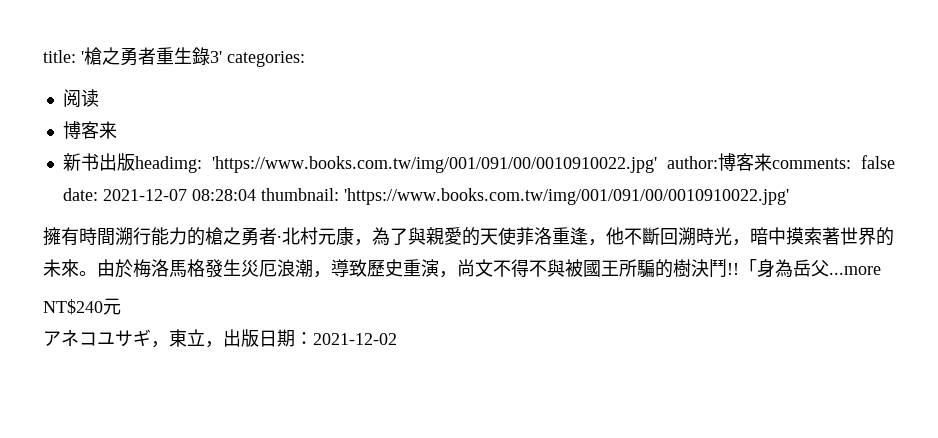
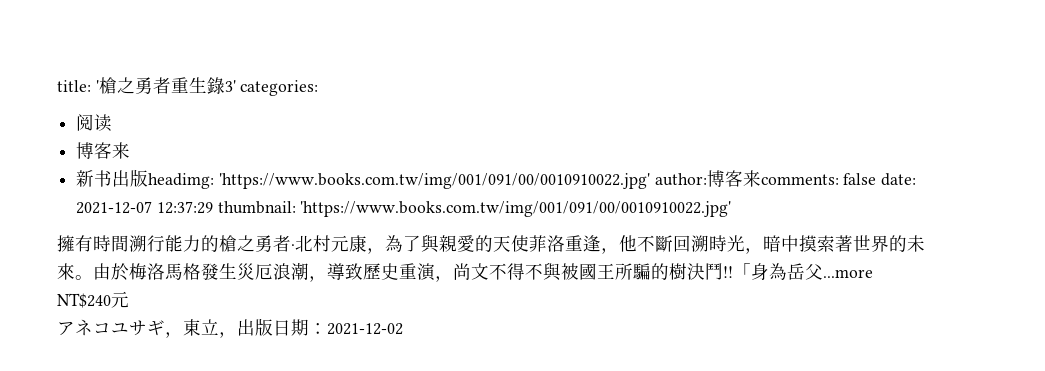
[191,189,256,201] 08:28:04 -> [156,201,213,214] 12:37:29

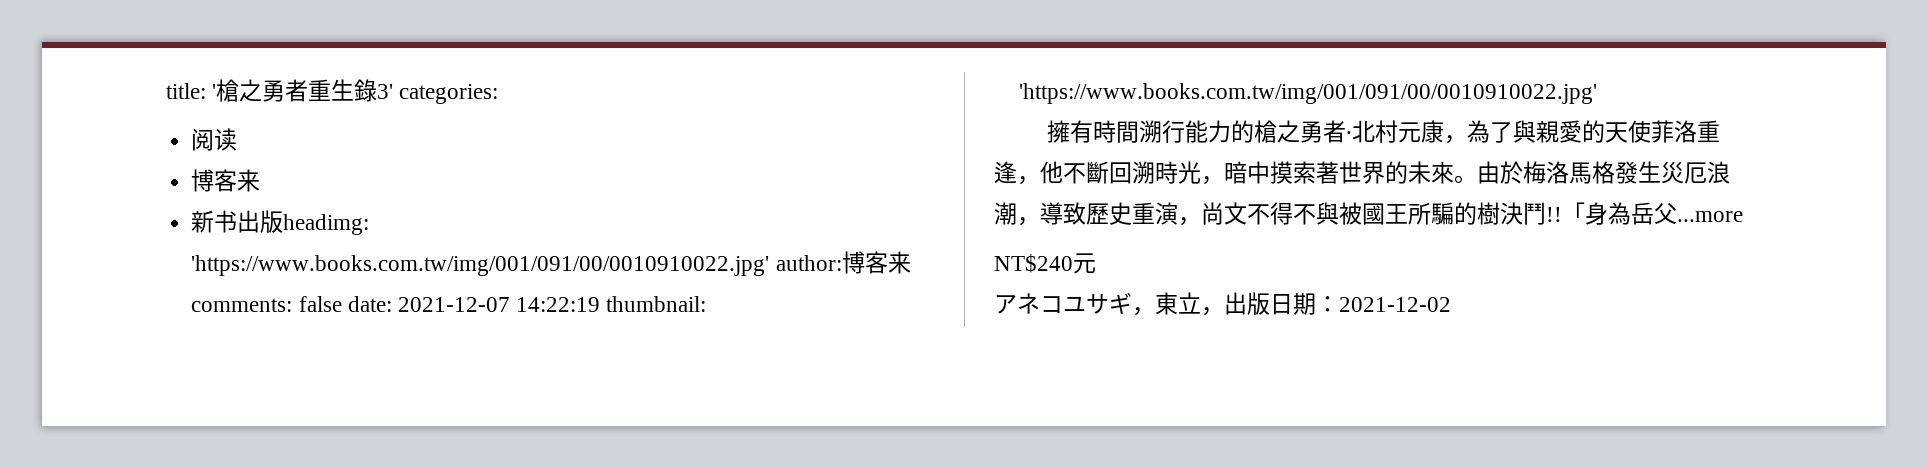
[156,201,213,214] 12:37:29 -> [516,297,601,312] 14:22:19

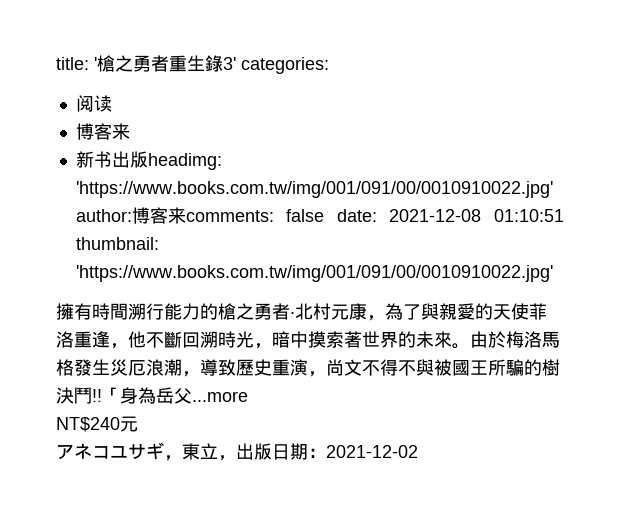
[397,297,601,312] 2021-12-07 14:22:19 -> [389,209,564,222] 2021-12-08 01:10:51

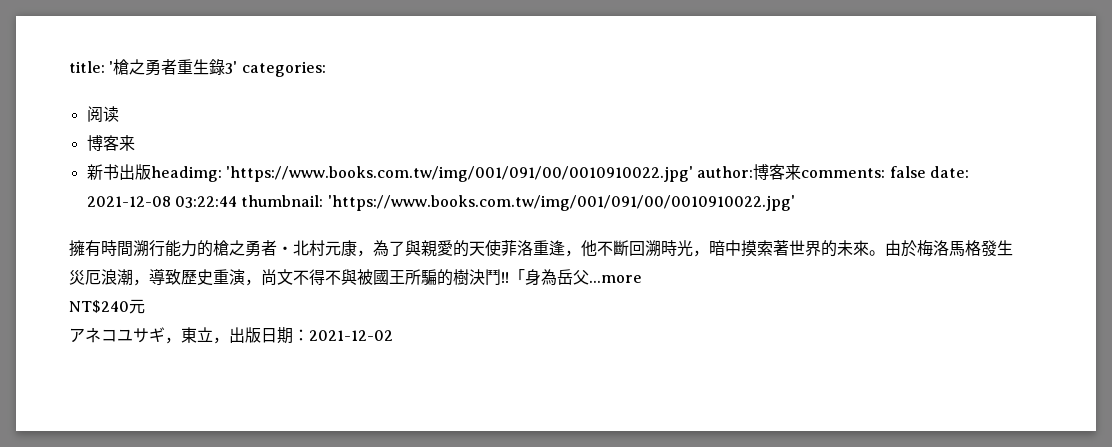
[494,209,564,222] 01:10:51 -> [174,196,237,208] 03:22:44

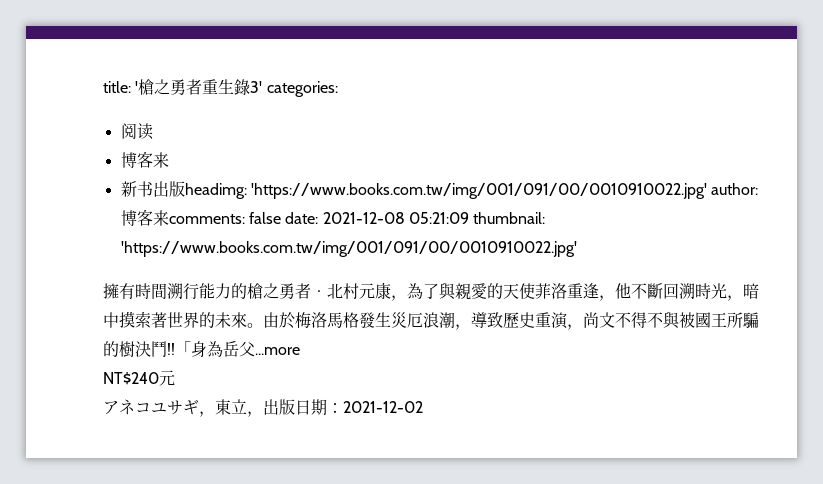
[174,196,237,208] 03:22:44 -> [408,212,469,224] 05:21:09

